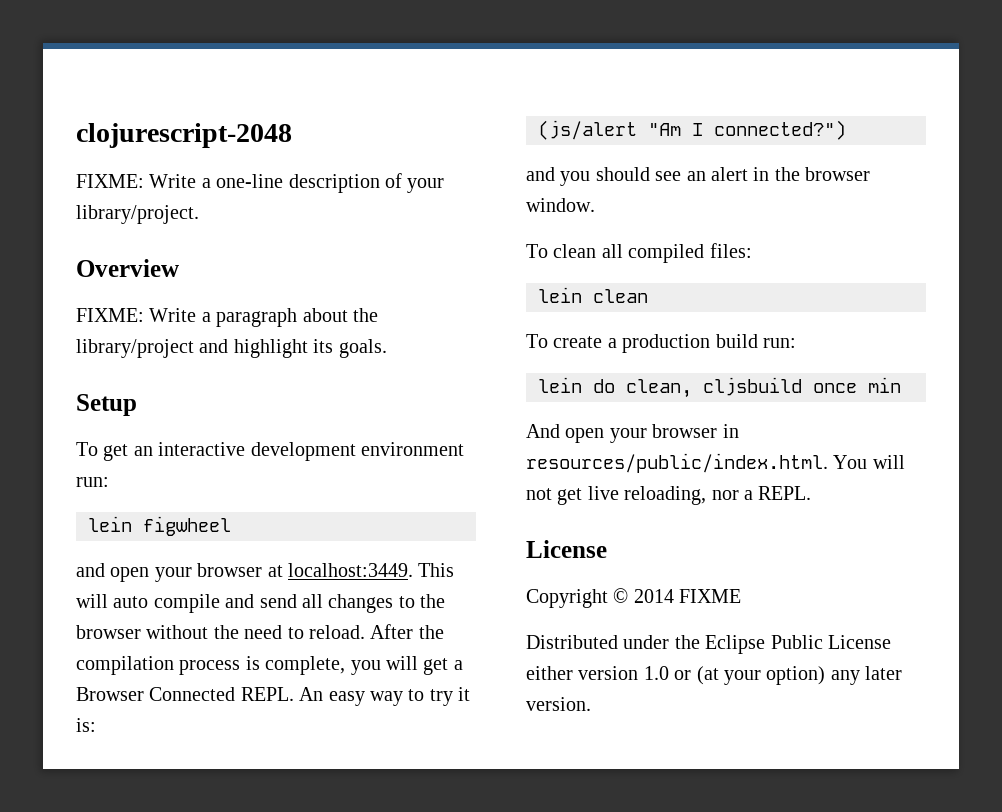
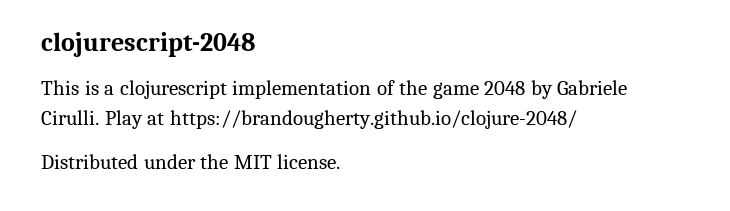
[76,173,445,193] [76,205,199,224] [76,259,179,277] [76,308,378,327] [76,339,387,358] [76,394,137,416] [76,442,464,461] [76,477,109,487] [88,516,231,536] [76,563,455,582] [76,594,446,613] [76,624,444,639] [76,656,463,675] [76,687,471,706] [76,718,96,732] [538,120,846,140] [526,167,871,186] [526,198,595,212] [526,243,752,263] [538,287,648,303] [526,334,796,353] [538,377,901,398] [526,424,739,443] [526,453,905,473] [526,486,812,505] [526,540,607,558] [526,588,742,608] [526,635,891,654] [526,666,903,685] [526,697,591,711] FIXME: Write a one-line description of your library/project. // Overview // FIXME: Write a paragraph about the library/project and highlight its goals. // Setup // To get an interactive development environment run: // lein figwheel // and open your browser at localhost:3449. This will auto compile and send all changes to the browser without the need to reload. After the compilation process is complete, you will get a Browser Connected REPL. An easy way to try it is: // (js/alert "Am I connected?") // and you should see an alert in the browser window. // To clean all compiled files: // lein clean // To create a production build run: // lein do clean, cljsbuild once min // And open your browser in resources/public/index.html. You will not get live reloading, nor a REPL. // License // Copyright © 2014 FIXME // Distributed under the Eclipse Public License either version 1.0 or (at your option) any later version. -> [41,80,628,99] [41,110,577,129] [41,154,341,169] This is a clojurescript implementation of the game 2048 by Gabriele Cirulli. Play at https://brandougherty.github.io/clojure-2048/ // Distributed under the MIT license.

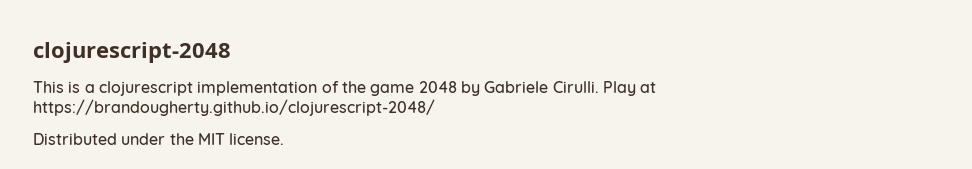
[169,110,577,129] https://brandougherty.github.io/clojure-2048/ -> [33,99,435,116] https://brandougherty.github.io/clojurescript-2048/

